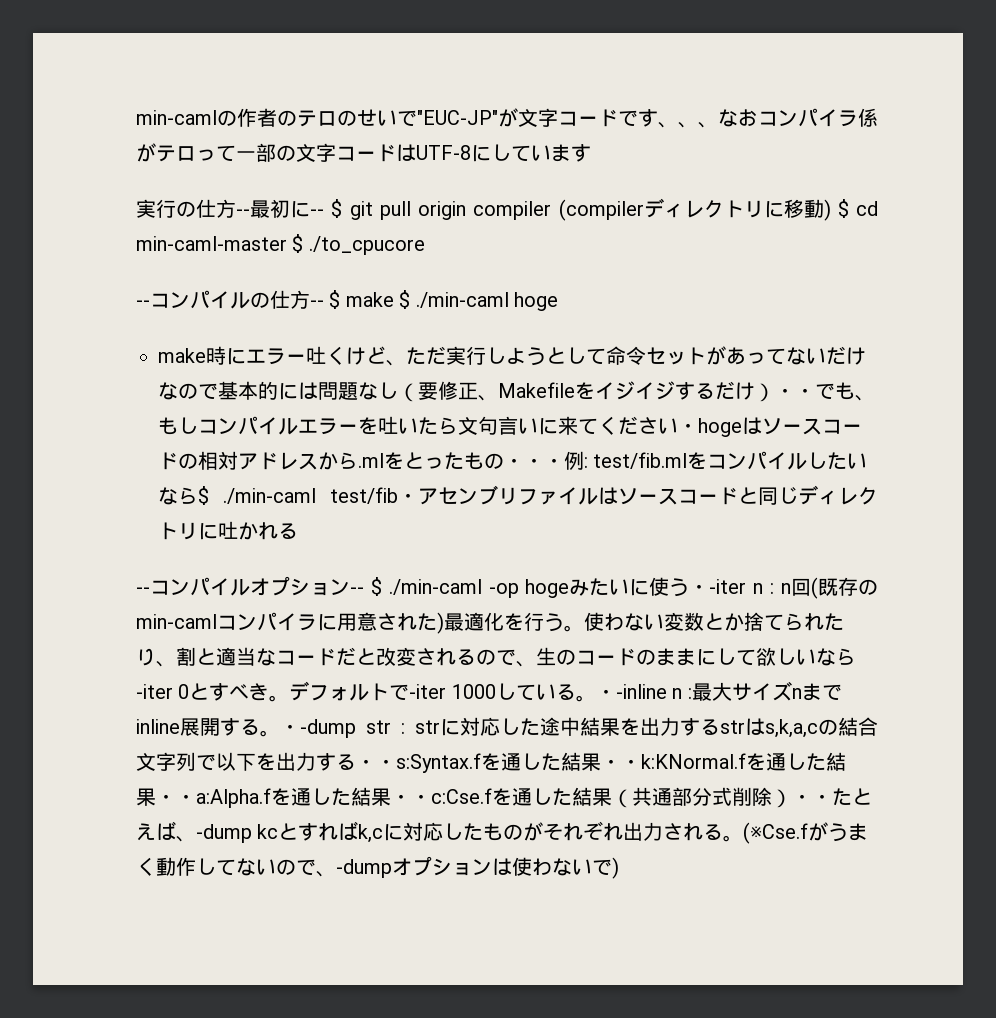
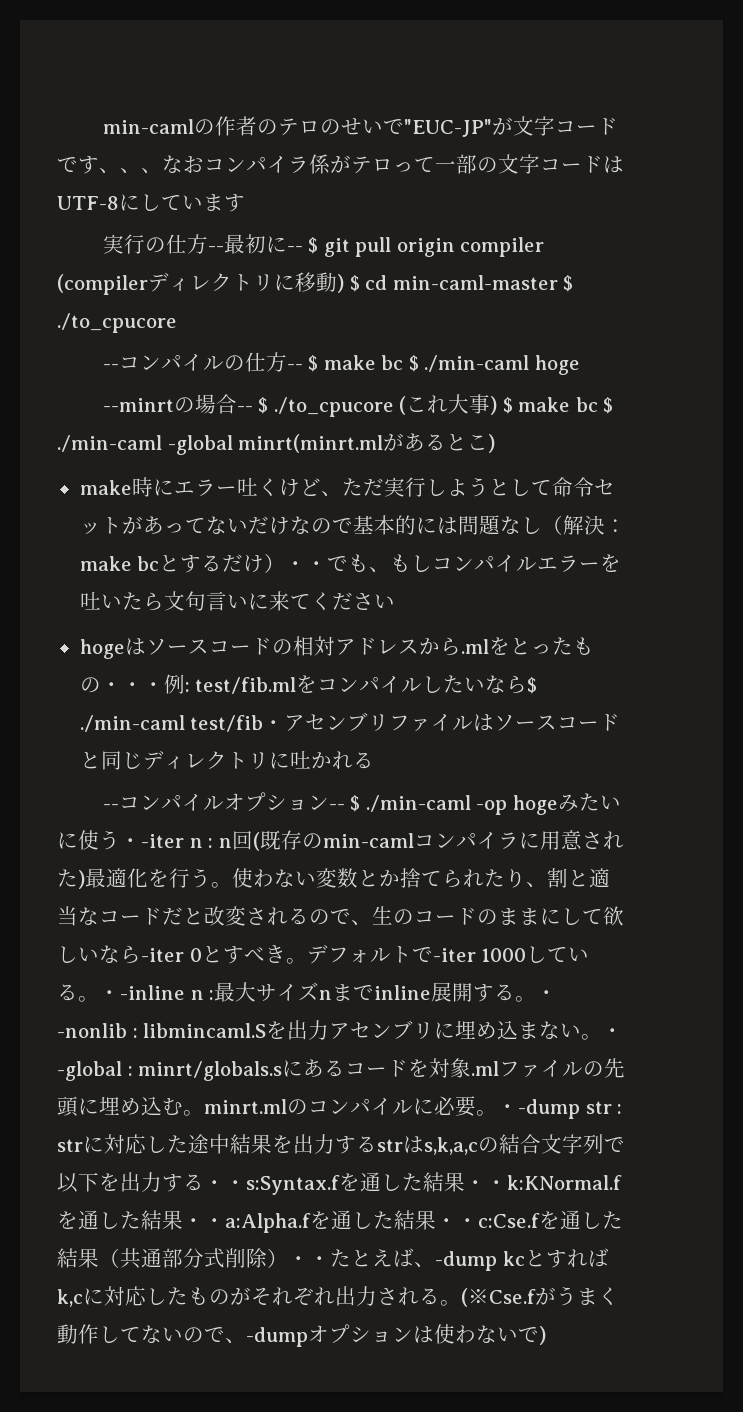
(394, 299) none -> [381,355,404,370] bc
(558, 301) none -> [102,394,614,417] [57,433,496,455] // --minrtの場合-- $ ./to_cpucore (これ大事) $ make bc $ ./min-caml -global minrt(minrt.mlがあるとこ)
[418,381,675,401] 要修正、Makefileをイジイジ -> [562,515,626,535] [79,555,181,572] 解決：make bcと
[678,423,698,433] ・ -> (395, 601) //
(300, 729) none -> [57,1020,624,1040] [57,1058,626,1081] [57,1096,518,1117] -nonlib : libmincaml.Sを出力アセンブリに埋め込まない。・-global : minrt/globals.sにあるコードを対象.mlファイルの先頭に埋め込む。minrt.mlのコンパイルに必要。・

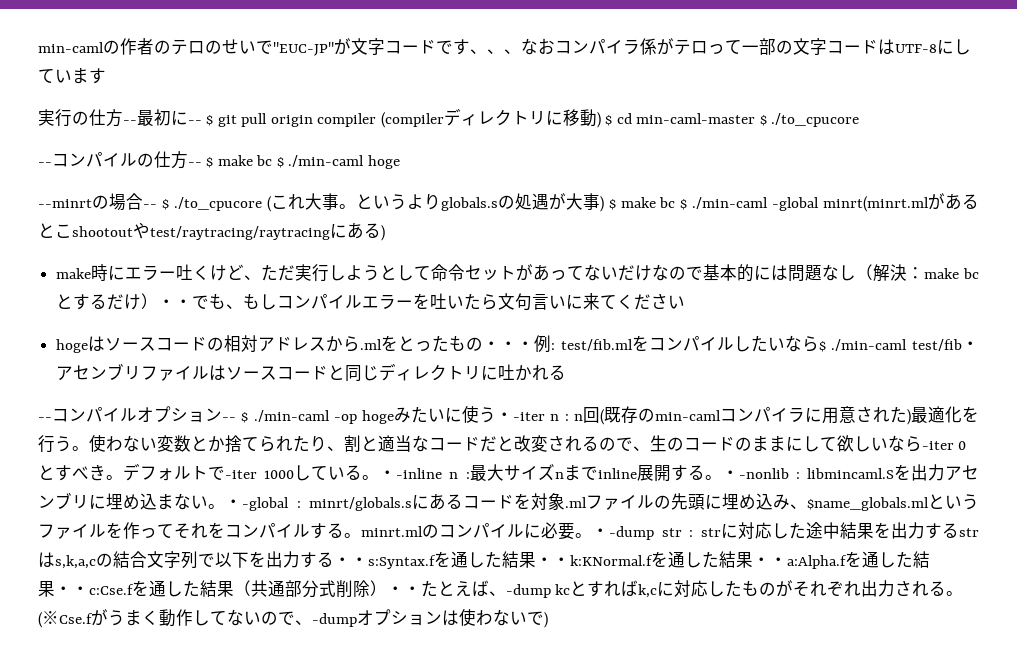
(491, 404) none -> [338,193,600,211] 。というよりglobals.sの処遇が大事
(489, 442) none -> [72,222,381,240] shootoutやtest/raytracing/raytracingにある
[162,1098,183,1115] む -> [773,494,979,511] [38,522,344,539] み、$name_globals.mlというファイルを作ってそれをコンパイルする

